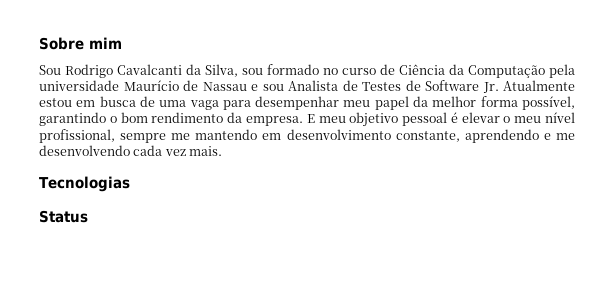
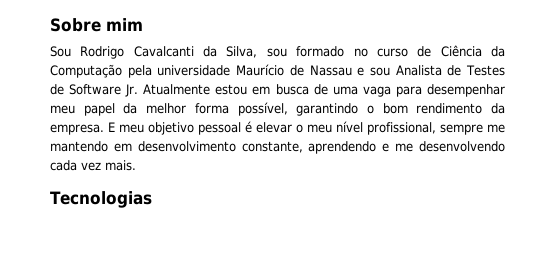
[39,210,88,223] // Status -> (152, 199) none

